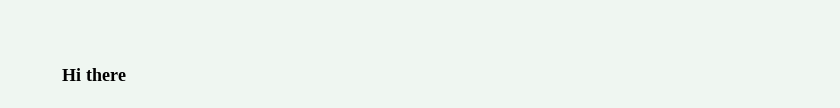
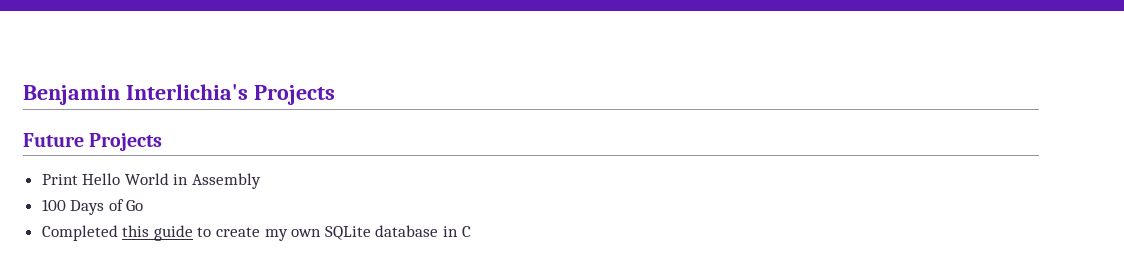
[62,68,126,81] Hi there -> [23,84,335,105] [23,133,163,151] [41,173,262,189] [41,199,144,215] [41,225,471,241] Benjamin Interlichia's Projects // Future Projects // Print Hello World in Assembly // 100 Days of Go // Completed this guide to create my own SQLite database in C

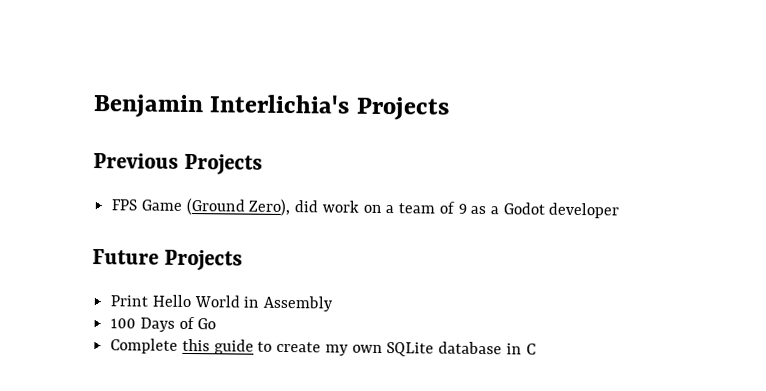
(335, 95) none -> [93,153,264,175] [111,197,620,219] // Previous Projects // FPS Game (Ground Zero), did work on a team of 9 as a Godot developer
[41,225,118,241] Completed -> [110,338,179,354] Complete

